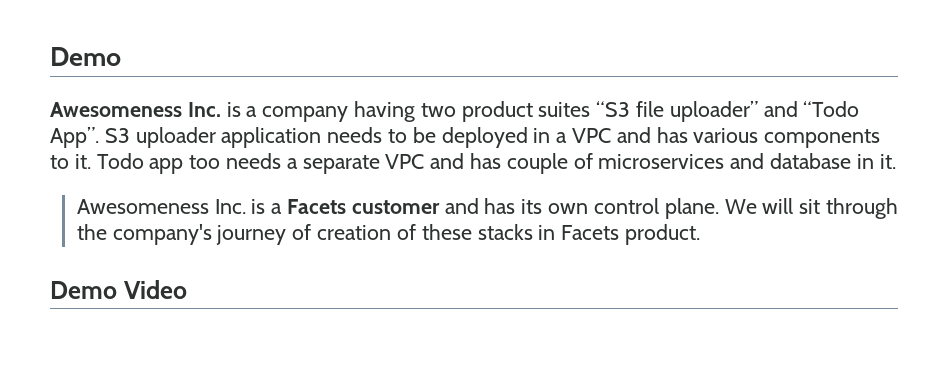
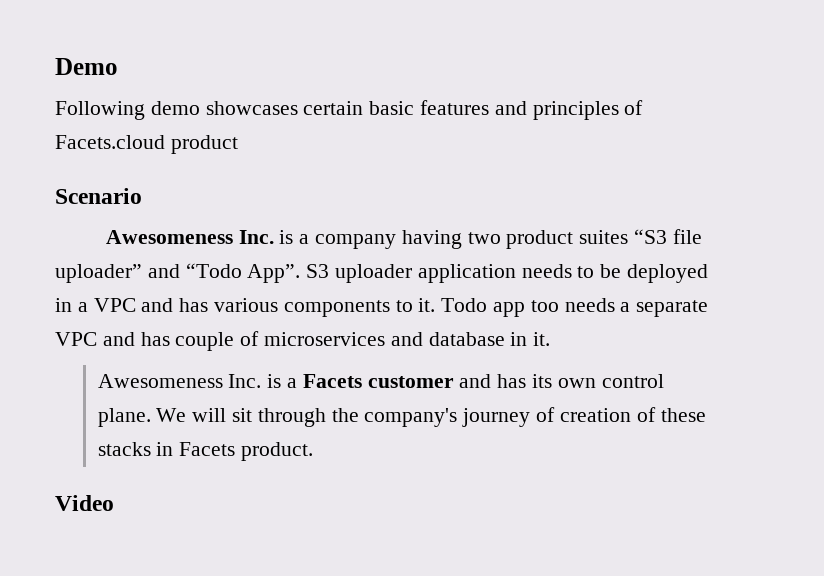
[50,47,121,66] Demo -> [55,58,118,75] [55,100,644,120] [55,135,238,154] [55,188,142,204] Demo // Following demo showcases certain basic features and principles of Facets.cloud product // Scenario
[50,281,117,299] Demo -> (314, 451) none

